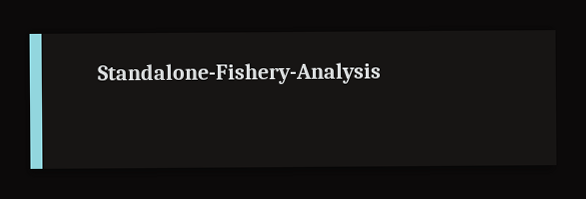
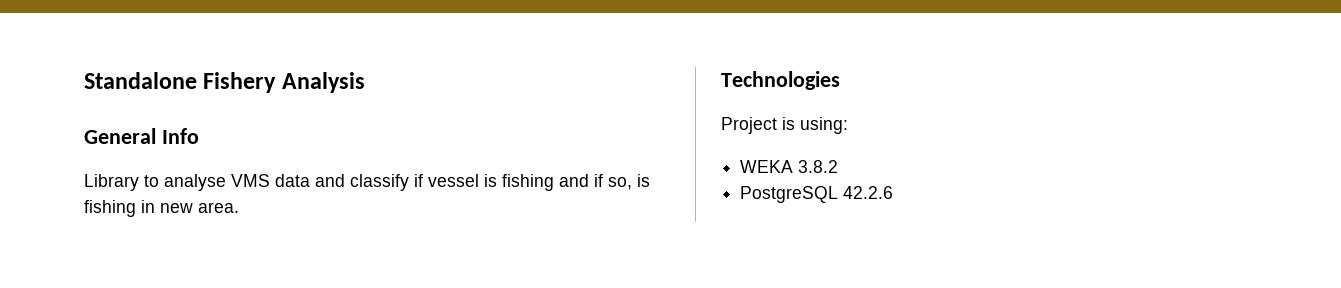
[97,62,381,86] Standalone-Fishery-Analysis -> [84,72,365,93] [84,128,199,144] [84,174,650,191] [84,200,239,217] [721,71,840,90] [721,117,848,134] [740,160,839,173] [740,186,894,203] Standalone Fishery Analysis // General Info // Library to analyse VMS data and classify if vessel is fishing and if so, is fishing in new area. // Technologies // Project is using: // WEKA 3.8.2 // PostgreSQL 42.2.6

